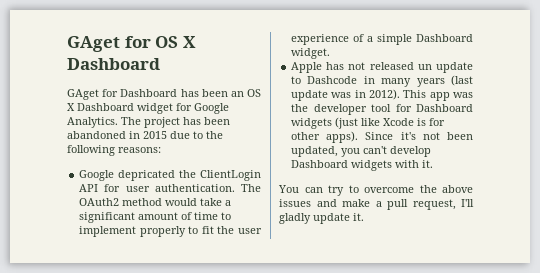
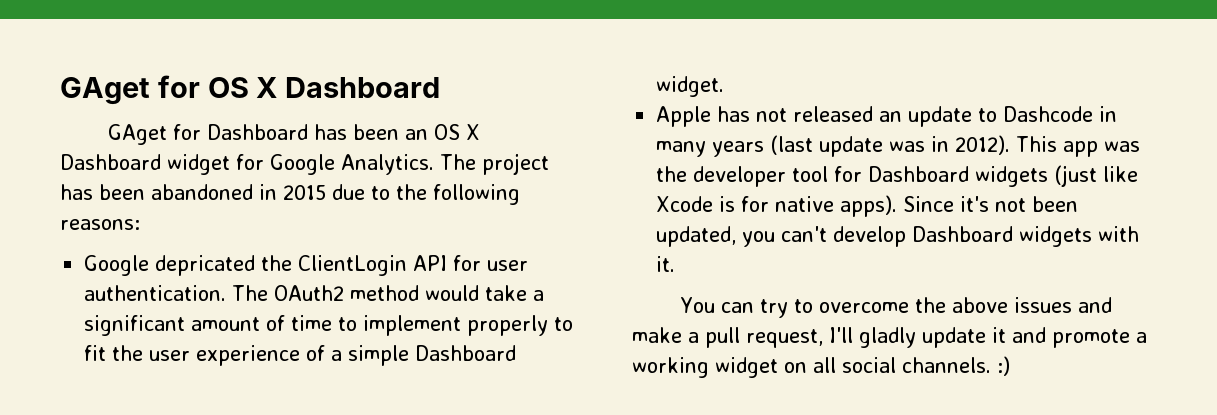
[417,64,432,70] un -> [879,111,903,122] an
[291,132,321,140] other -> [775,196,835,212] native
[353,213,364,221] it. -> [992,327,1147,348] [632,356,1010,378] it and promote a working widget on all social channels. :)

